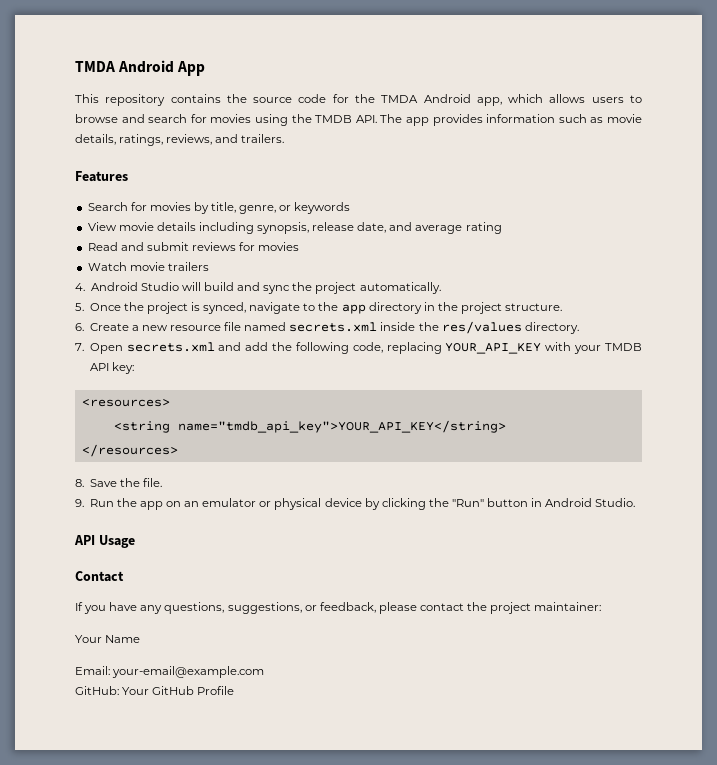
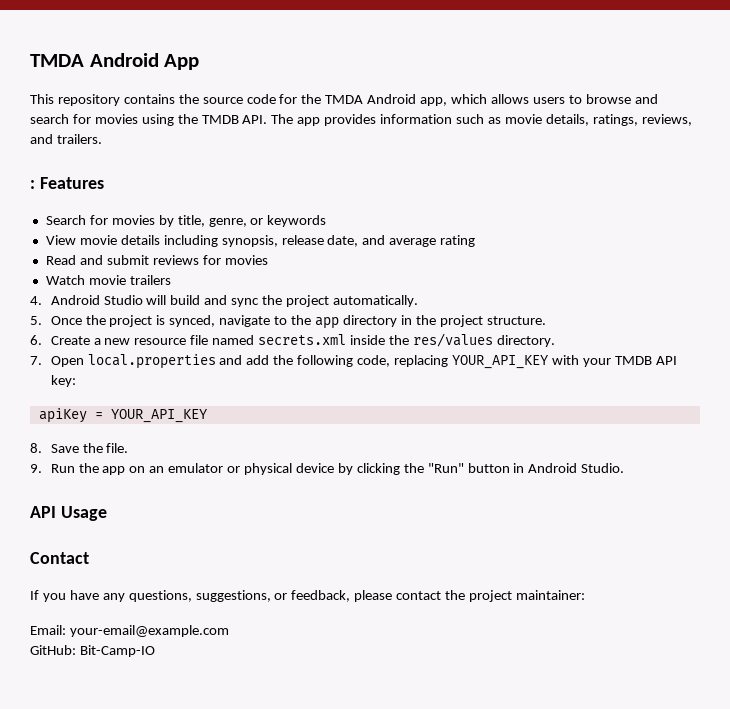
(285, 138) none -> [30,180,35,189] :
[126,342,215,352] secrets.xml -> [87,354,216,369] local.properties
[81,399,170,407] [113,420,506,433] [81,444,178,457] <resources> // <string name="tmdb_api_key">YOUR_API_KEY</string> // </resources> -> [38,408,207,423] apiKey = YOUR_API_KEY
[75,635,141,643] // Your Name -> (585, 595) none
[122,686,235,695] Your GitHub Profile -> [79,645,155,657] Bit-Camp-IO

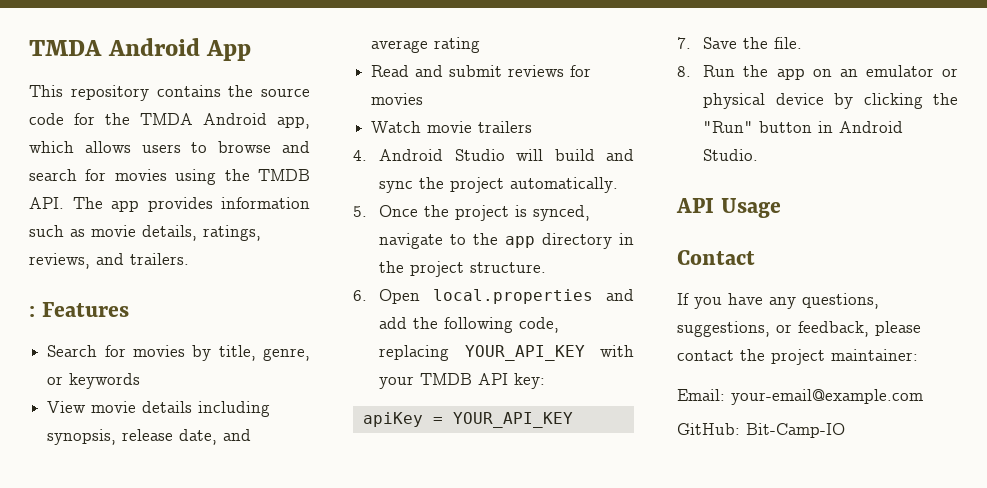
[50,333,555,347] [30,356,42,365] Create a new resource file named secrets.xml inside the res/values directory. // 7. -> (367, 295) none
[30,443,42,453] 8. -> [677,37,691,49] 7.
[30,464,42,473] 9. -> [677,66,691,77] 8.

